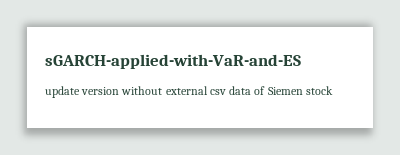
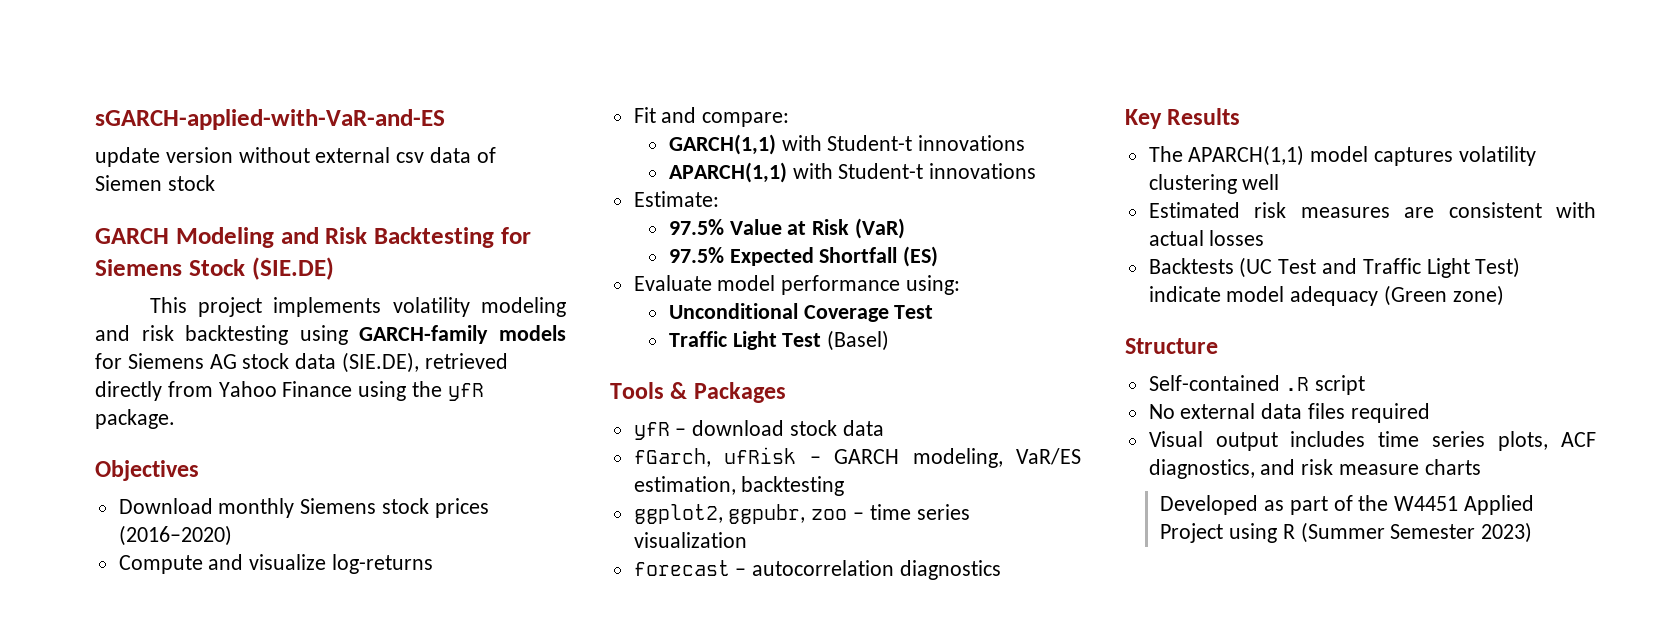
(333, 90) none -> [95,227,531,248] [95,257,334,280] [149,297,566,317] [95,325,566,345] [95,352,508,373] [95,381,484,401] [95,409,175,429] [95,460,199,481] [118,498,489,518] [118,525,232,546] [118,554,434,574] [633,107,790,127] [668,134,1026,155] [668,162,1037,183] [633,191,719,207] [668,218,906,239] [668,246,939,267] [633,275,961,295] [668,303,934,322] [668,330,890,351] [610,382,786,403] [633,420,884,440] [633,447,1081,468] [633,476,845,496] [633,504,970,524] [633,532,747,548] [633,560,1002,580] [1125,108,1241,129] [1148,145,1536,166] [1148,174,1280,194] [1148,202,1596,218] [1148,230,1265,246] [1148,257,1521,278] [1148,285,1504,306] [1125,338,1218,354] [1148,375,1366,395] [1148,403,1430,423] [1148,431,1596,451] [1148,459,1481,479] [1160,495,1534,515] [1160,522,1533,543] // GARCH Modeling and Risk Backtesting for Siemens Stock (SIE.DE) // This project implements volatility modeling and risk backtesting using GARCH-family models for Siemens AG stock data (SIE.DE), retrieved directly from Yahoo Finance using the yfR package. // Objectives // Download monthly Siemens stock prices (2016–2020) // Compute and visualize log-returns // Fit and compare: // GARCH(1,1) with Student-t innovations // APARCH(1,1) with Student-t innovations // Estimate: // 97.5% Value at Risk (VaR) // 97.5% Expected Shortfall (ES) // Evaluate model performance using: // Unconditional Coverage Test // Traffic Light Test (Basel) // Tools & Packages // yfR – download stock data // fGarch, ufRisk – GARCH modeling, VaR/ES estimation, backtesting // ggplot2, ggpubr, zoo – time series visualization // forecast – autocorrelation diagnostics // Key Results // The APARCH(1,1) model captures volatility clustering well // Estimated risk measures are consistent with actual losses // Backtests (UC Test and Traffic Light Test) indicate model adequacy (Green zone) // Structure // Self-contained .R script // No external data files required // Visual output includes time series plots, ACF diagnostics, and risk measure charts // Developed as part of the W4451 Applied Project using R (Summer Semester 2023)

